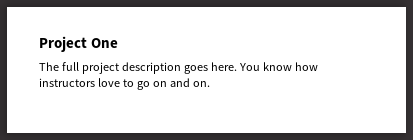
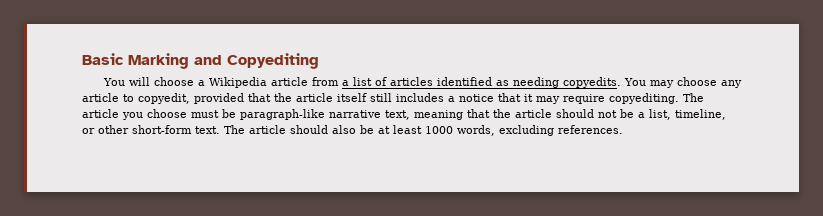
[39,36,119,52] [39,62,318,74] [39,78,210,90] Project One // The full project description goes here. You know how instructors love to go on and on. -> [82,53,319,69] [102,77,742,88] [82,93,704,104] [82,109,726,120] [82,125,623,136] Basic Marking and Copyediting // You will choose a Wikipedia article from a list of articles identified as needing copyedits. You may choose any article to copyedit, provided that the article itself still includes a notice that it may require copyediting. The article you choose must be paragraph-like narrative text, meaning that the article should not be a list, timeline, or other short-form text. The article should also be at least 1000 words, excluding references.

